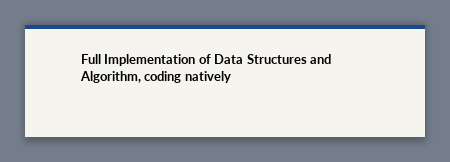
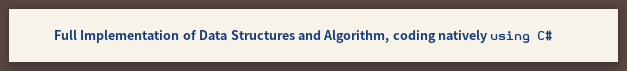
(231, 77) none -> [490,30,553,43] using C#

